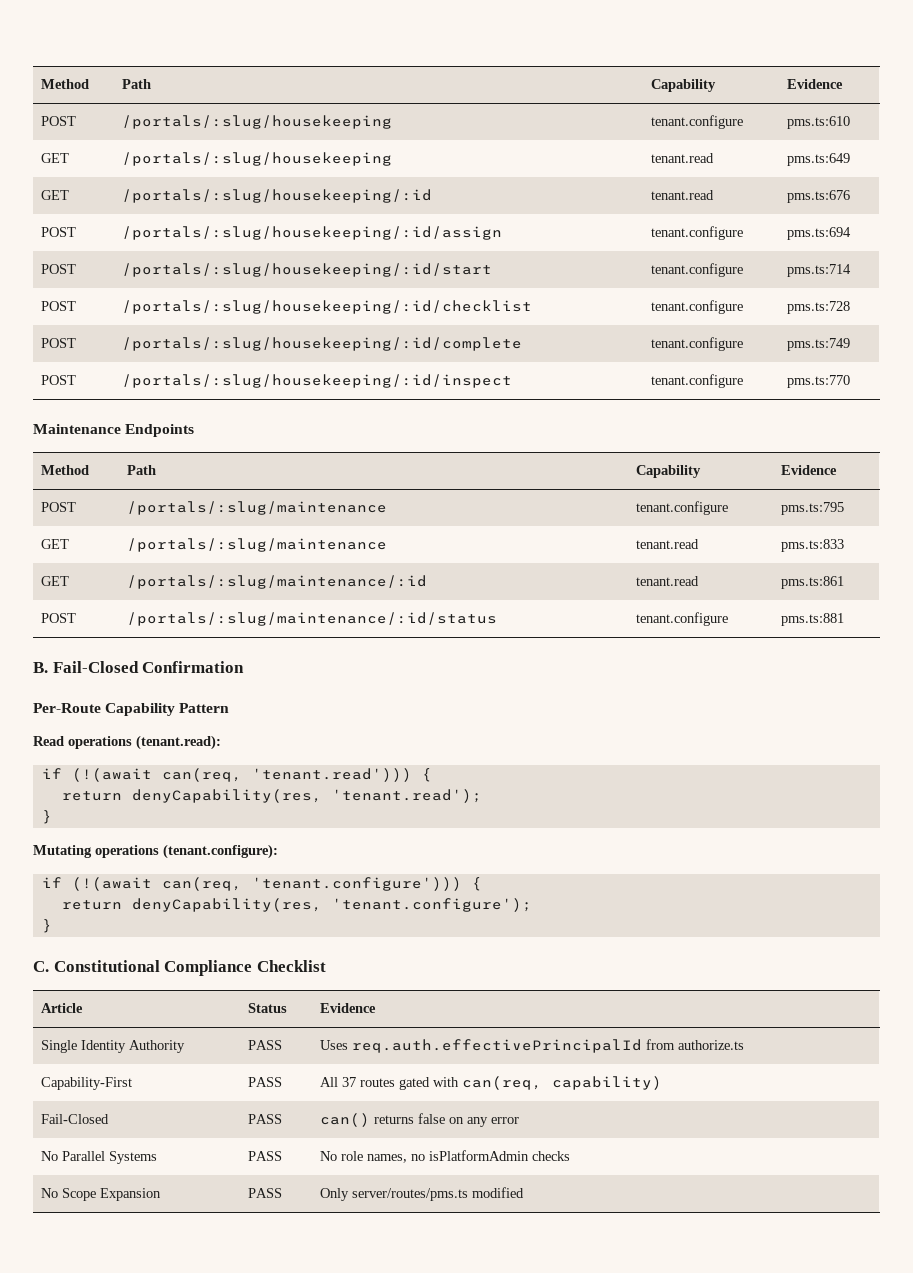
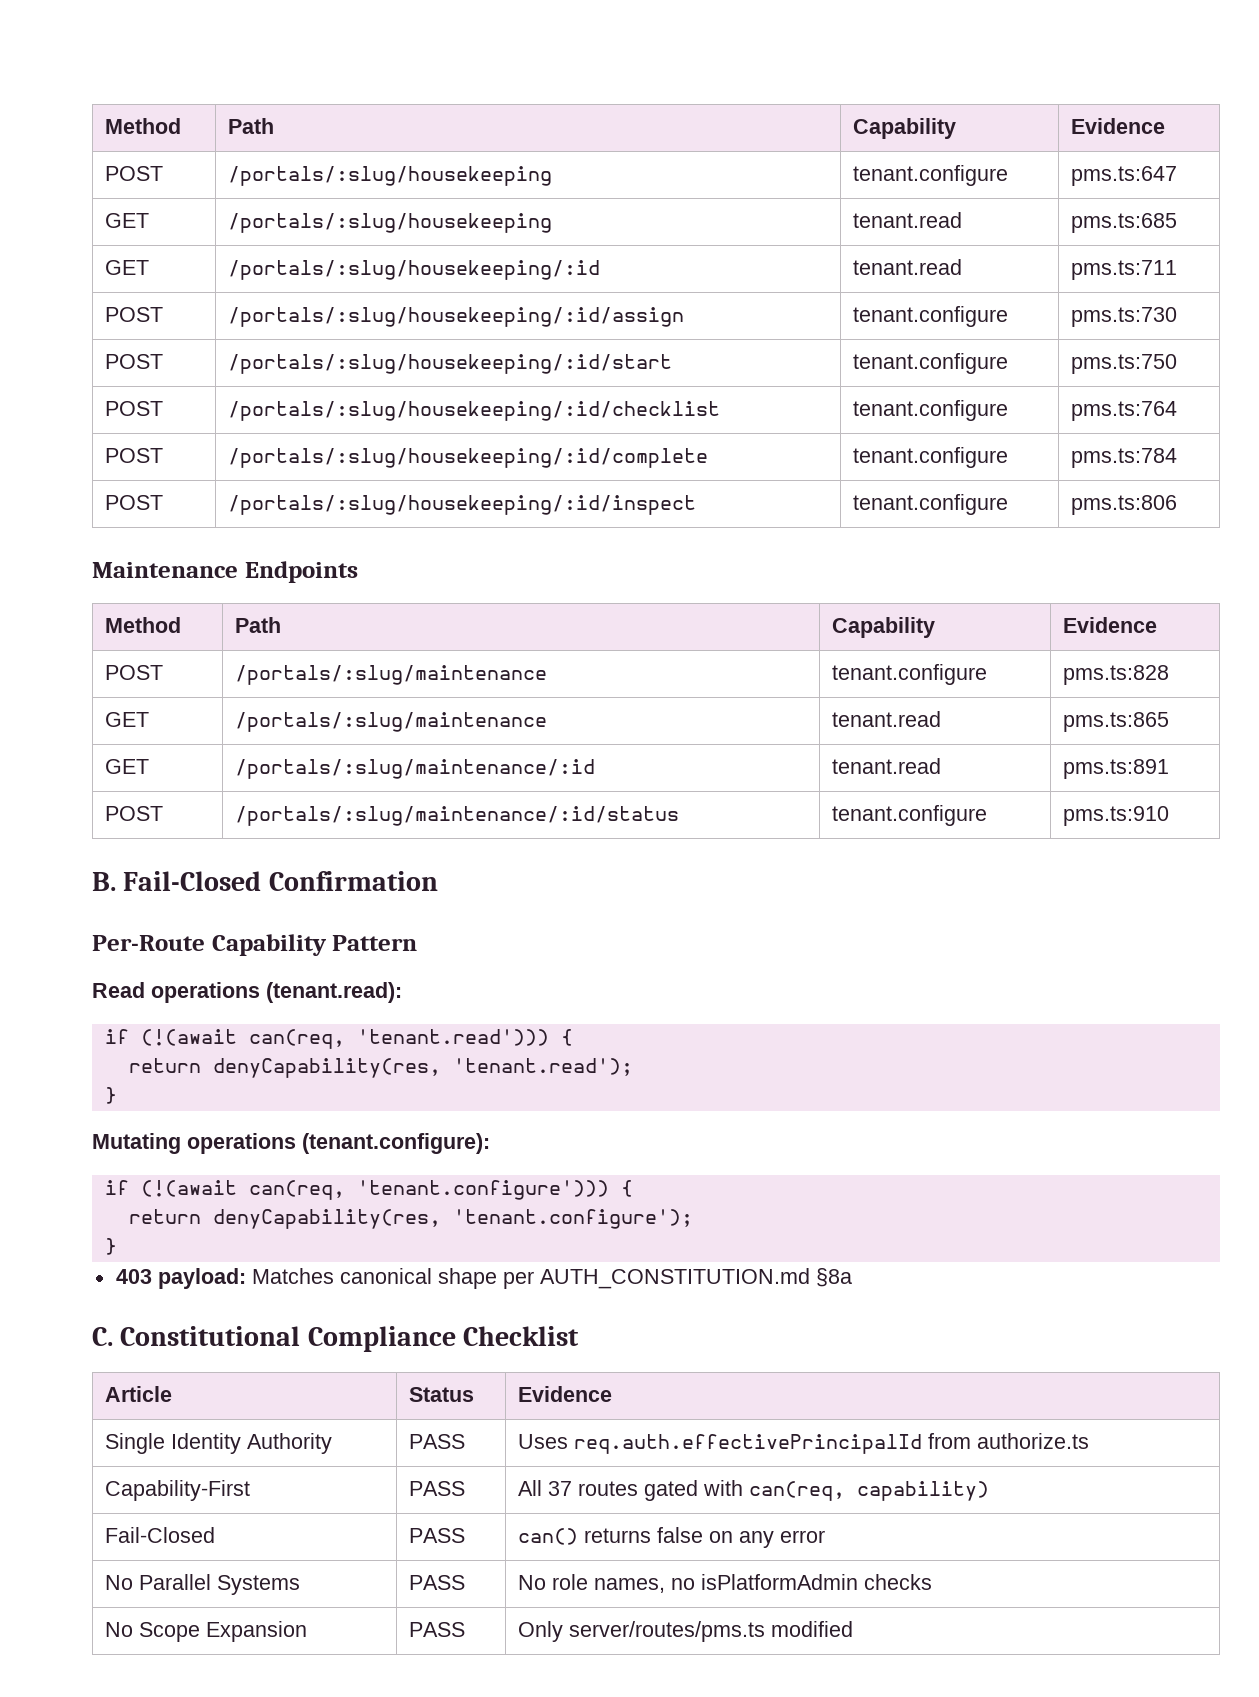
[787,116,851,129] pms.ts:610 -> [1071,166,1178,186] pms.ts:647
[787,153,851,166] pms.ts:649 -> [1071,213,1178,233] pms.ts:685
[787,190,851,203] pms.ts:676 -> [1071,260,1178,280] pms.ts:711
[787,227,852,240] pms.ts:694 -> [1071,307,1178,327] pms.ts:730
[787,264,852,277] pms.ts:714 -> [1071,354,1178,374] pms.ts:750
[787,301,851,314] pms.ts:728 -> [1071,401,1178,421] pms.ts:764
[787,338,851,351] pms.ts:749 -> [1071,448,1178,468] pms.ts:784
[787,375,851,388] pms.ts:770 -> [1071,495,1178,515] pms.ts:806
[781,502,845,515] pms.ts:795 -> [1063,665,1170,685] pms.ts:828
[781,539,845,552] pms.ts:833 -> [1063,712,1170,732] pms.ts:865
[781,576,845,589] pms.ts:861 -> [1063,759,1170,779] pms.ts:891
[781,613,845,626] pms.ts:881 -> [1063,806,1170,826] pms.ts:910
(52, 926) none -> [115,1268,852,1289] // 403 payload: Matches canonical shape per AUTH_CONSTITUTION.md §8a

